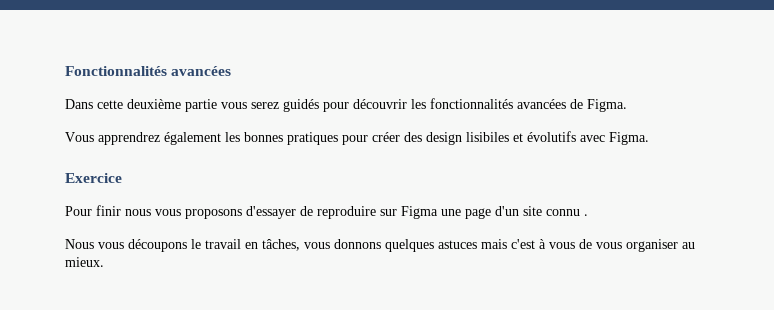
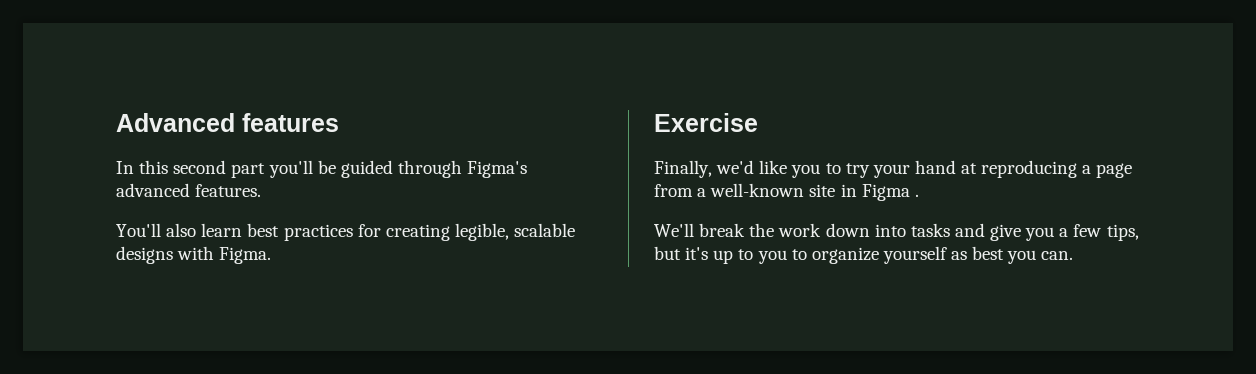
[65,66,232,76] [65,98,627,112] [65,131,649,145] [65,173,122,183] [65,205,588,219] [65,239,695,252] [65,257,104,267] Fonctionnalités avancées // Dans cette deuxième partie vous serez guidés pour découvrir les fonctionnalités avancées de Figma. // Vous apprendrez également les bonnes pratiques pour créer des design lisibiles et évolutifs avec Figma. // Exercice // Pour finir nous vous proposons d'essayer de reproduire sur Figma une page d'un site connu . // Nous vous découpons le travail en tâches, vous donnons quelques astuces mais c'est à vous de vous organiser au mieux. -> [116,113,339,132] [116,160,528,178] [116,183,262,197] [116,223,576,241] [116,246,272,264] [654,113,758,132] [654,160,1133,178] [654,183,919,201] [654,223,1139,241] [654,246,1074,264] Advanced features // In this second part you'll be guided through Figma's advanced features. // You'll also learn best practices for creating legible, scalable designs with Figma. // Exercise // Finally, we'd like you to try your hand at reproducing a page from a well-known site in Figma . // We'll break the work down into tasks and give you a few tips, but it's up to you to organize yourself as best you can.

